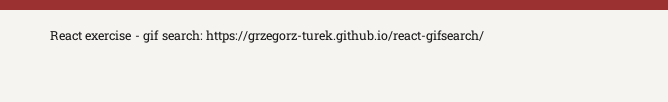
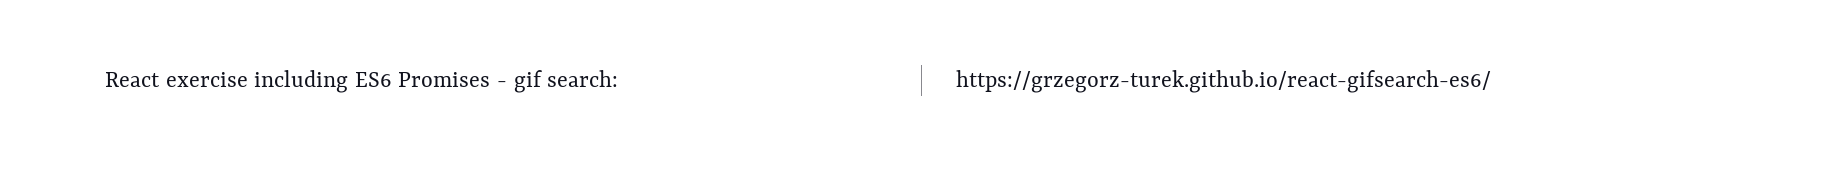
(132, 35) none -> [254,70,491,93] including ES6 Promises
[205,30,484,43] https://grzegorz-turek.github.io/react-gifsearch/ -> [956,70,1491,93] https://grzegorz-turek.github.io/react-gifsearch-es6/

